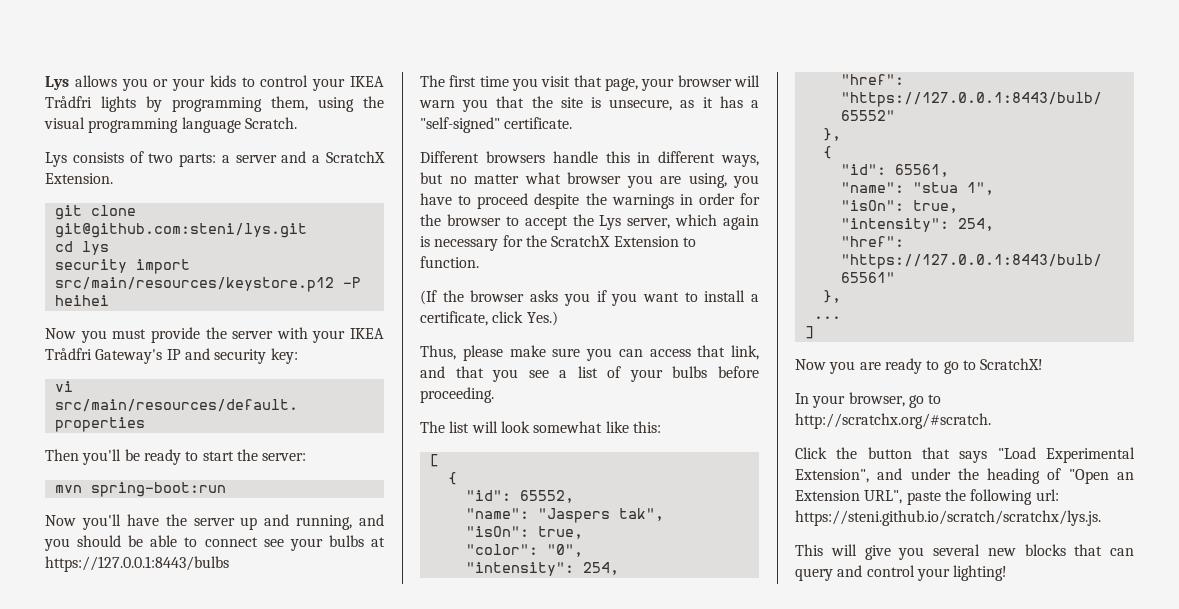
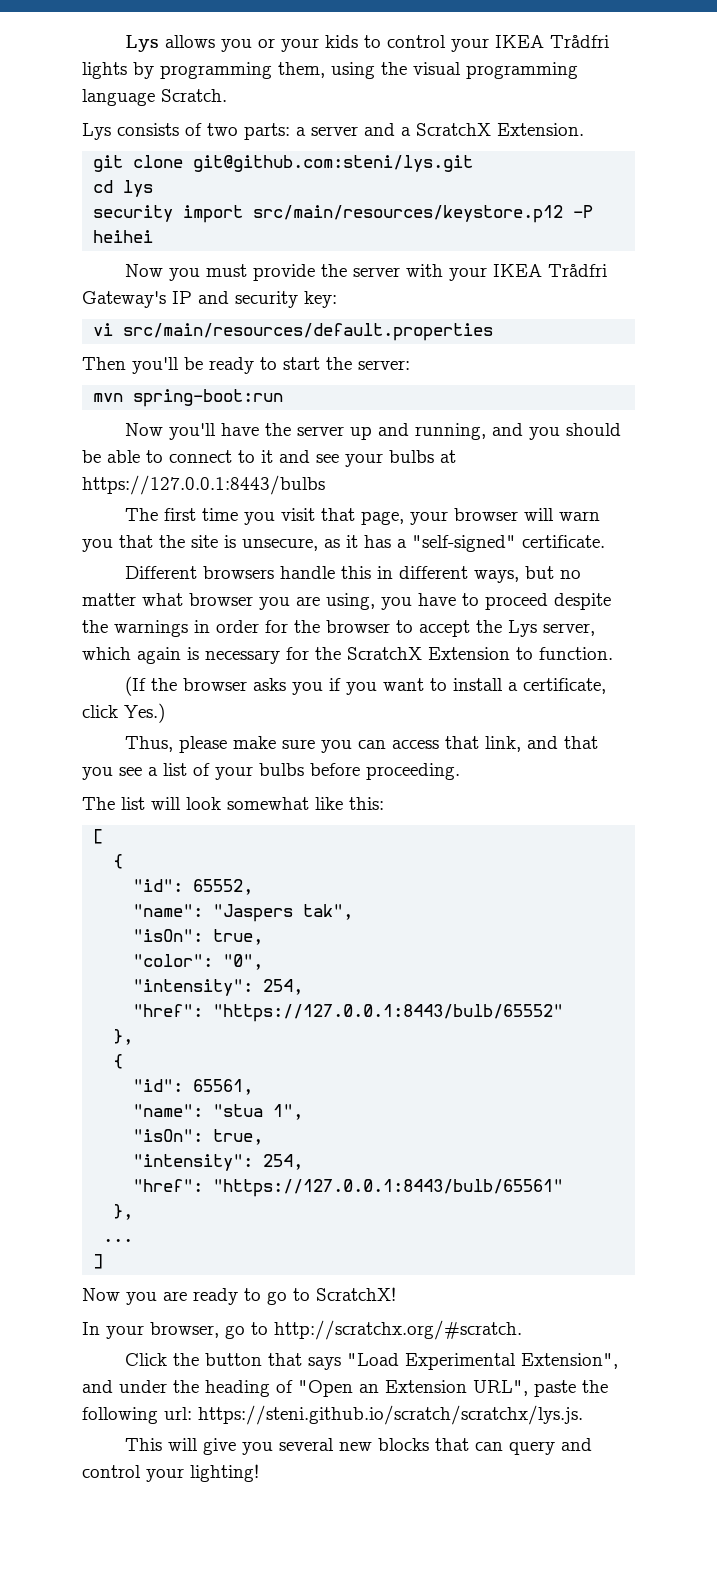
(258, 542) none -> [238,450,310,463] to it and

